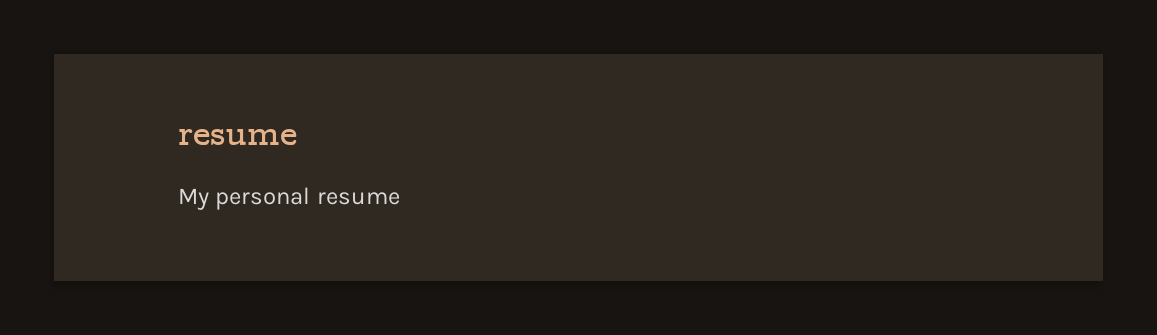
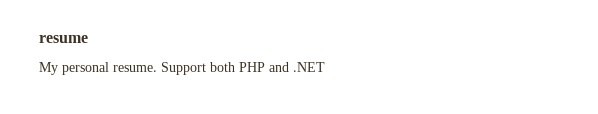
[316,192,400,205] resume -> [113,62,325,75] resume. Support both PHP and .NET

